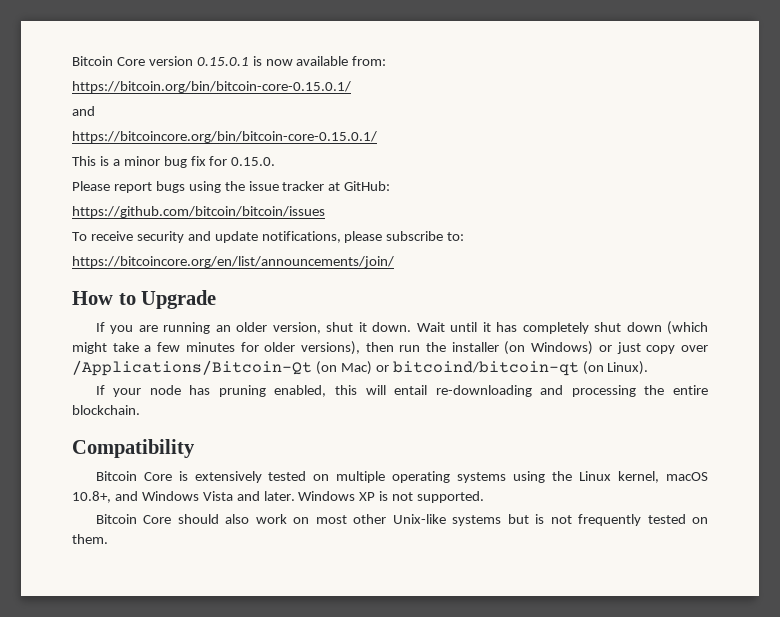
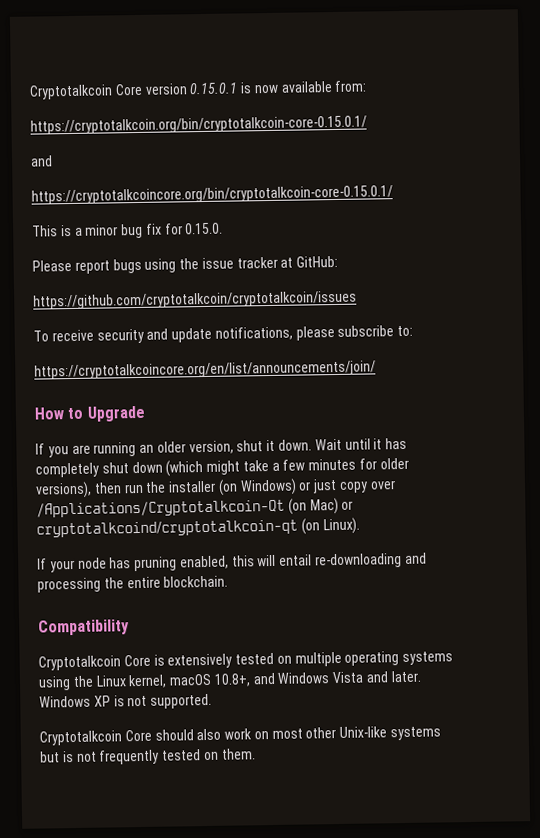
[72,56,113,66] Bitcoin -> [29,84,113,100] Cryptotalkcoin
[72,81,351,93] https://bitcoin.org/bin/bitcoin-core-0.15.0.1/ -> [30,115,367,135] https://cryptotalkcoin.org/bin/cryptotalkcoin-core-0.15.0.1/
[72,131,377,143] https://bitcoincore.org/bin/bitcoin-core-0.15.0.1/ -> [31,185,393,205] https://cryptotalkcoincore.org/bin/cryptotalkcoin-core-0.15.0.1/
[72,206,325,218] https://github.com/bitcoin/bitcoin/issues -> [33,290,357,310] https://github.com/cryptotalkcoin/cryptotalkcoin/issues
[72,256,394,268] https://bitcoincore.org/en/list/announcements/join/ -> [34,360,376,380] https://cryptotalkcoincore.org/en/list/announcements/join/
[72,360,312,376] /Applications/Bitcoin-Qt -> [36,499,285,518] /Applications/Cryptotalkcoin-Qt
[392,361,579,376] bitcoind/bitcoin-qt -> [36,519,298,538] cryptotalkcoind/cryptotalkcoin-qt
[95,471,137,481] Bitcoin -> [38,655,121,671] Cryptotalkcoin
[95,514,137,524] Bitcoin -> [39,730,122,746] Cryptotalkcoin

